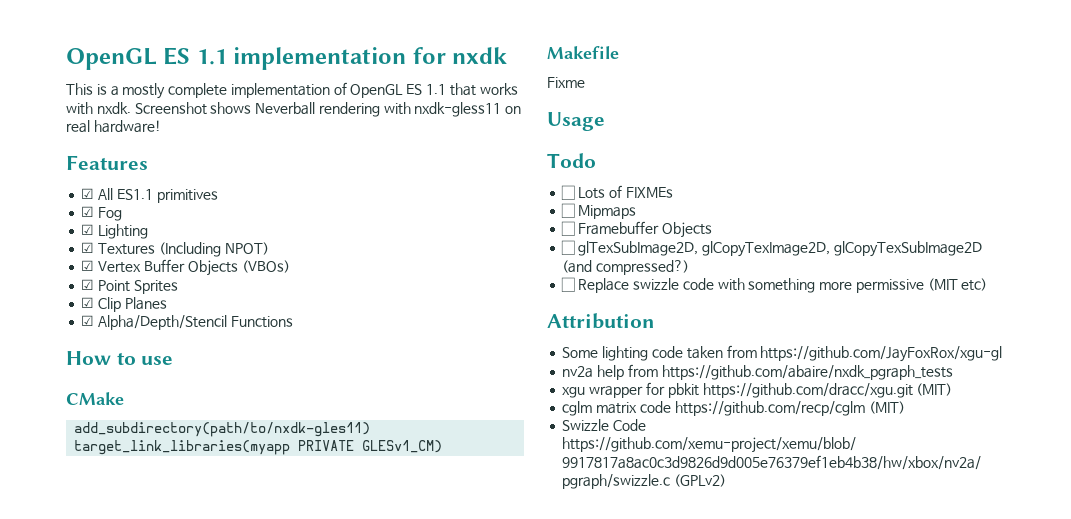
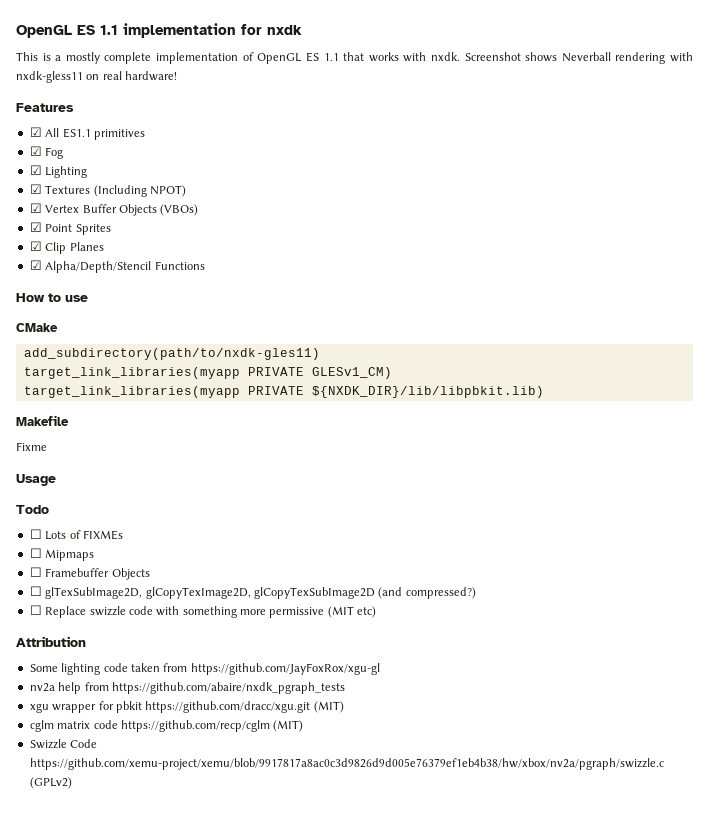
(443, 446) none -> [23,386,544,398] // target_link_libraries(myapp PRIVATE ${NXDK_DIR}/lib/libpbkit.lib)

